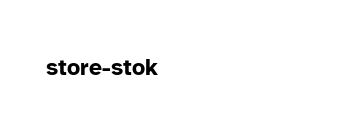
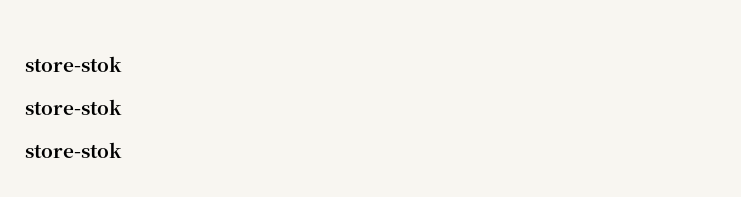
[46,59,158,75] store-stok -> [25,56,122,72] [25,99,122,115] [25,142,122,158] store-stok // store-stok // store-stok

